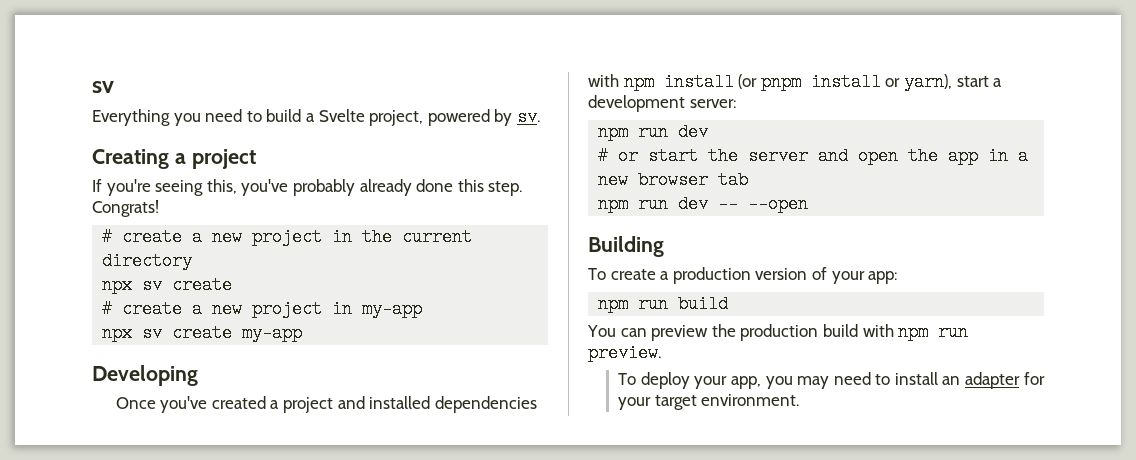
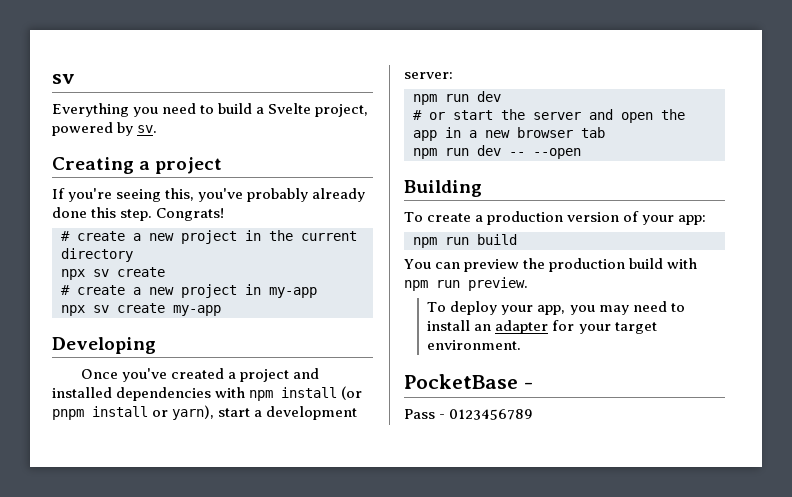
(800, 400) none -> [404,374,533,389] [404,409,534,420] // PocketBase - // Pass - 0123456789

